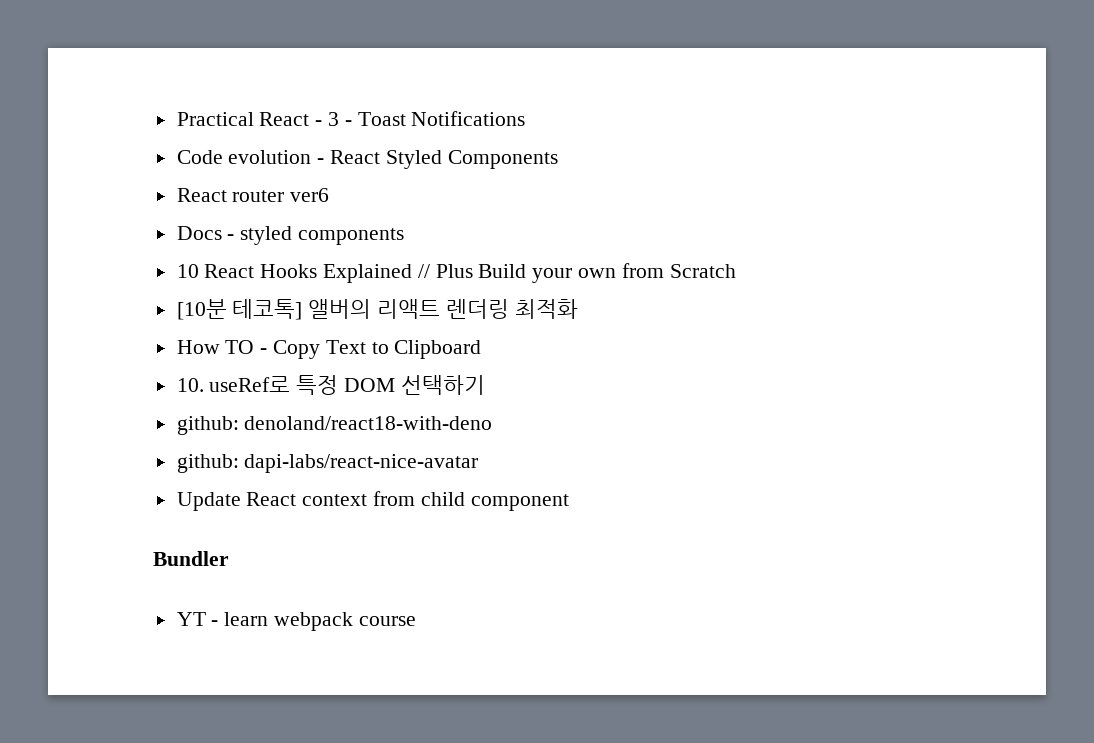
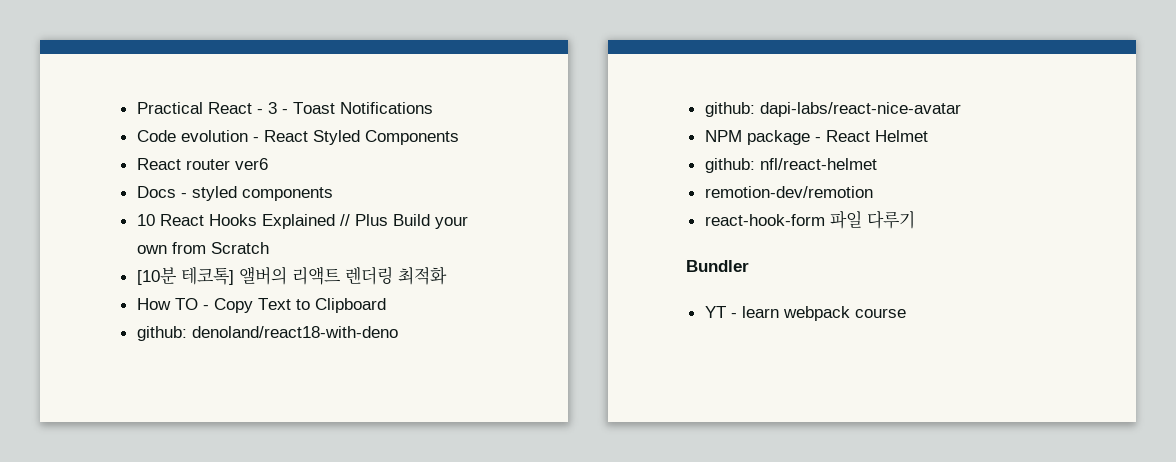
[176,375,485,395] // 10. useRef로 특정 DOM 선택하기 -> (386, 305) none
[176,491,569,511] Update React context from child component -> [704,130,928,145] [704,158,877,173] [704,186,873,198] [704,211,915,229] NPM package - React Helmet // github: nfl/react-helmet // remotion-dev/remotion // react-hook-form 파일 다루기

